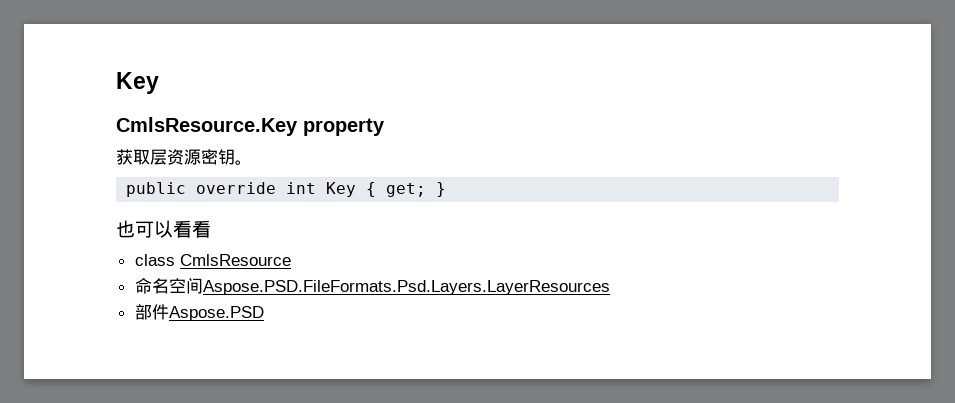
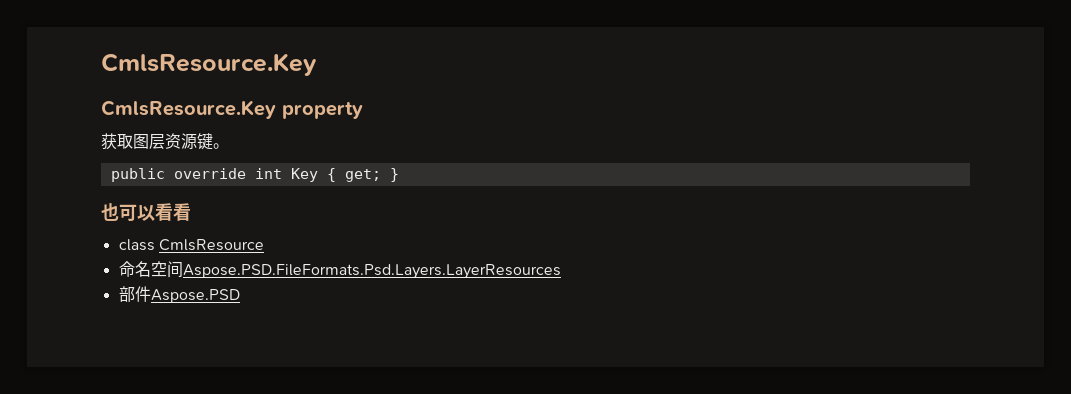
[116,72,159,94] Key -> [101,53,317,76] CmlsResource.Key
[150,149,235,165] 层资源密钥 -> [133,133,213,150] 图层资源键

